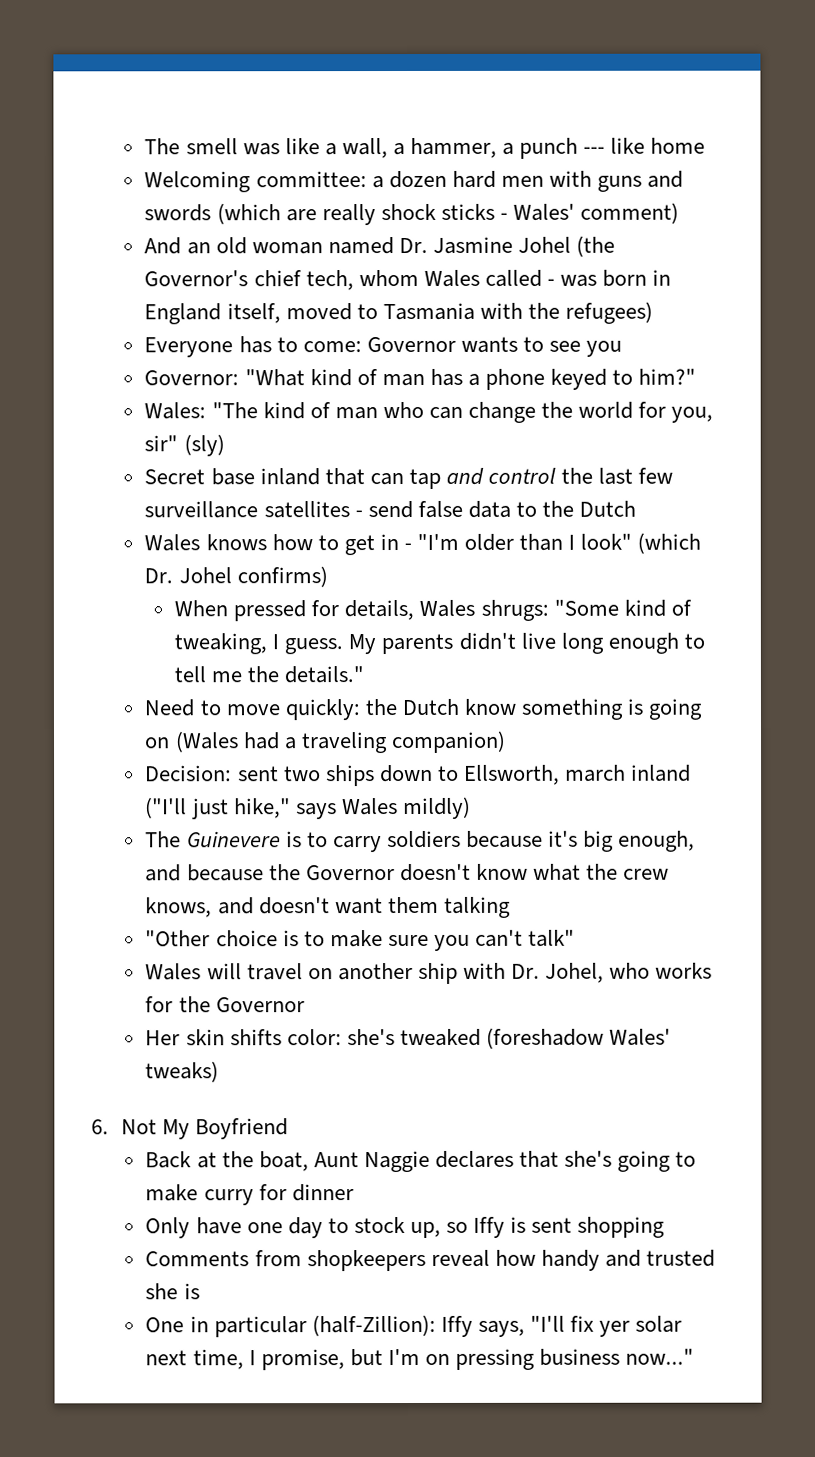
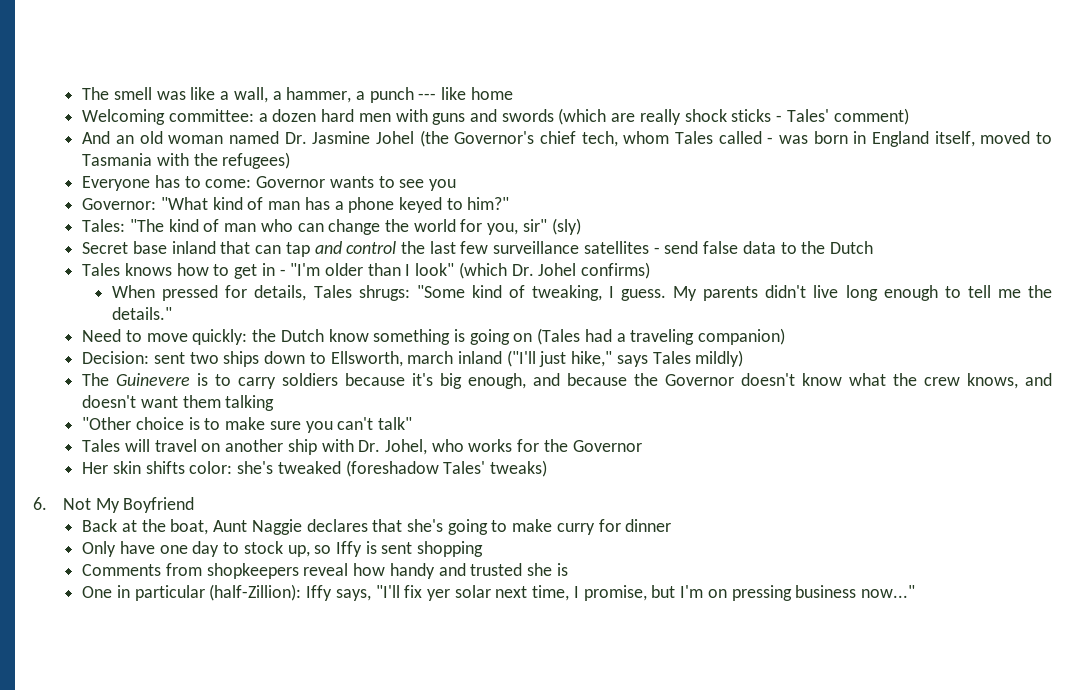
[512,203,575,221] Wales' -> [786,109,829,122] Tales'
[423,269,480,287] Wales -> [674,131,713,144] Tales
[144,402,207,420] Wales: -> [82,219,126,232] Tales:
[144,534,201,552] Wales -> [82,263,121,276] Tales
[419,599,476,617] Wales -> [313,285,352,298] Tales
[175,731,239,753] (Wales -> [537,328,581,345] (Tales
[341,798,398,816] Wales -> [652,351,691,364] Tales
[145,963,202,981] Wales -> [82,439,121,452] Tales
[608,1028,671,1046] Wales' -> [443,461,486,474] Tales'

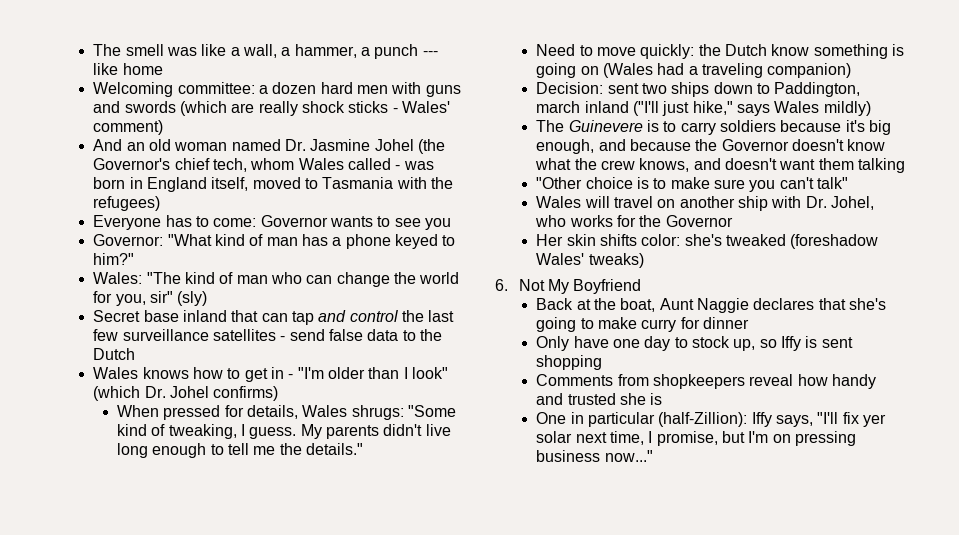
[786,109,829,122] Tales' -> [401,101,450,113] Wales'
[674,131,713,144] Tales -> [298,158,344,170] Wales
[82,219,126,232] Tales: -> [93,272,143,284] Wales:
[82,263,121,276] Tales -> [93,367,139,379] Wales
[313,285,352,298] Tales -> [302,405,348,417] Wales
[537,328,581,345] (Tales -> [602,63,653,78] (Wales
[330,351,403,367] Ellsworth, -> [774,82,861,97] Paddington,
[652,351,691,364] Tales -> [774,101,820,113] Wales
[82,439,121,452] Tales -> [536,196,582,208] Wales
[443,461,486,474] Tales' -> [536,253,585,265] Wales'

